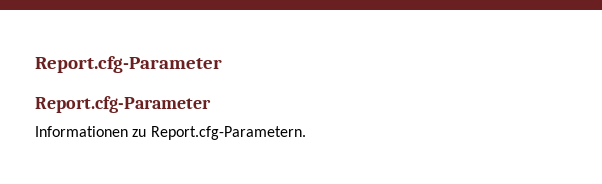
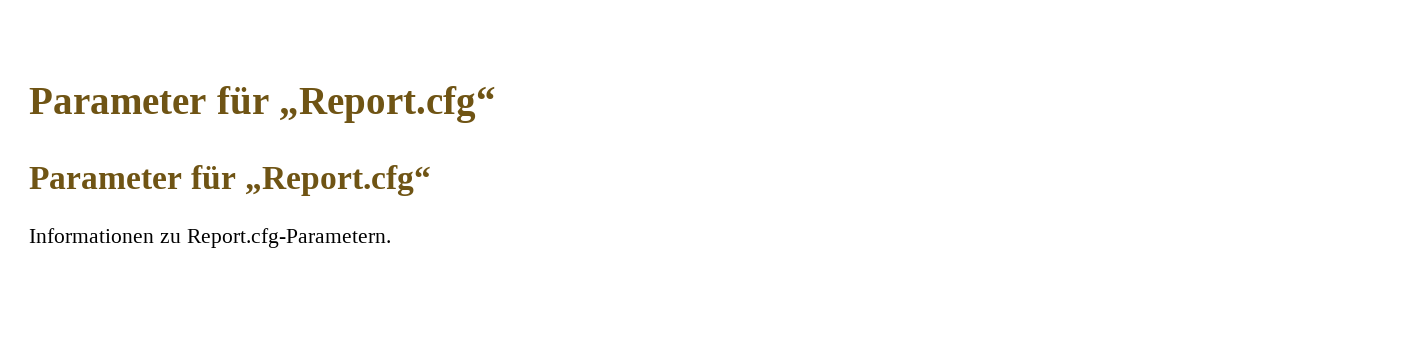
[35,56,222,73] [35,96,211,113] Report.cfg-Parameter // Report.cfg-Parameter -> [29,86,497,123] [29,165,432,196] Parameter für „Report.cfg“ // Parameter für „Report.cfg“

